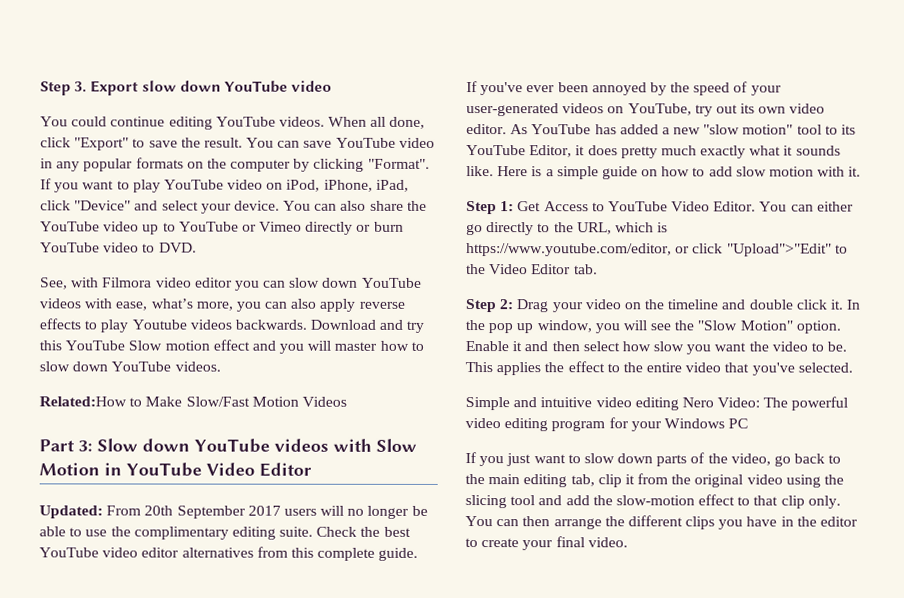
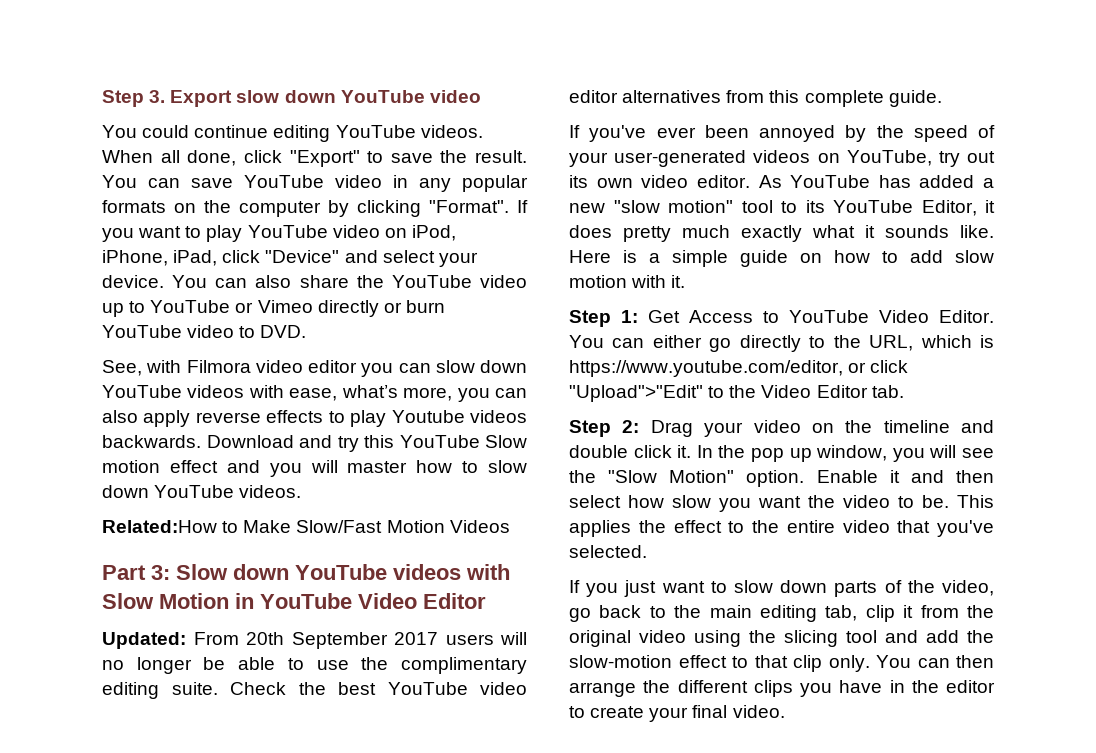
[465,396,849,411] [465,417,749,432] // Simple and intuitive video editing Nero Video: The powerful video editing program for your Windows PC -> (647, 551) none

